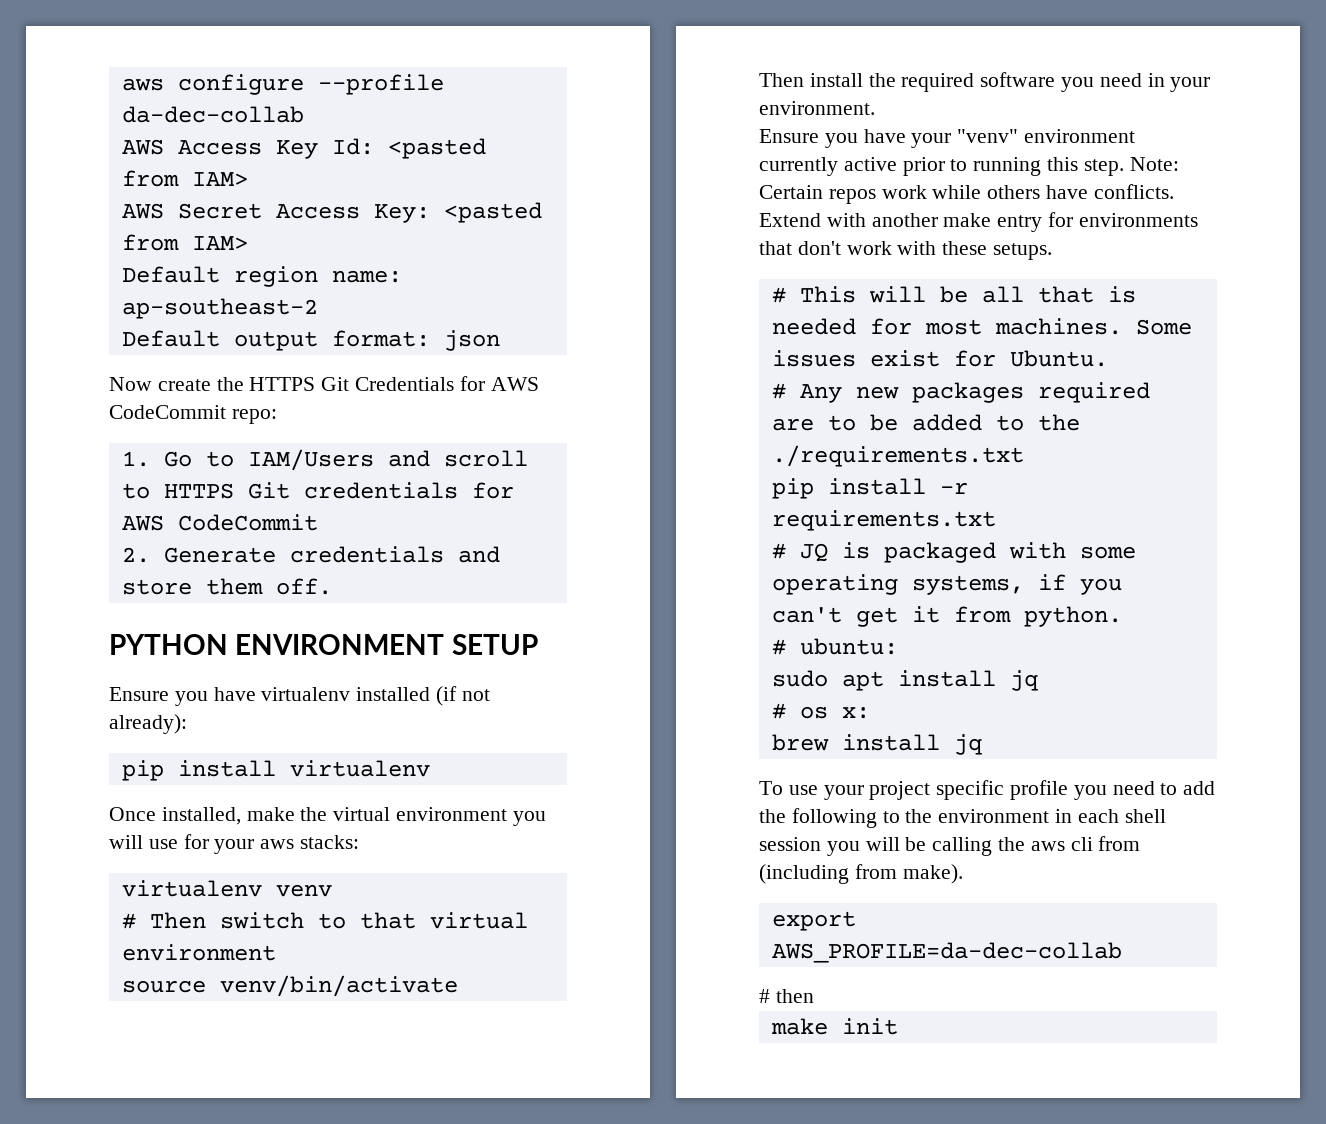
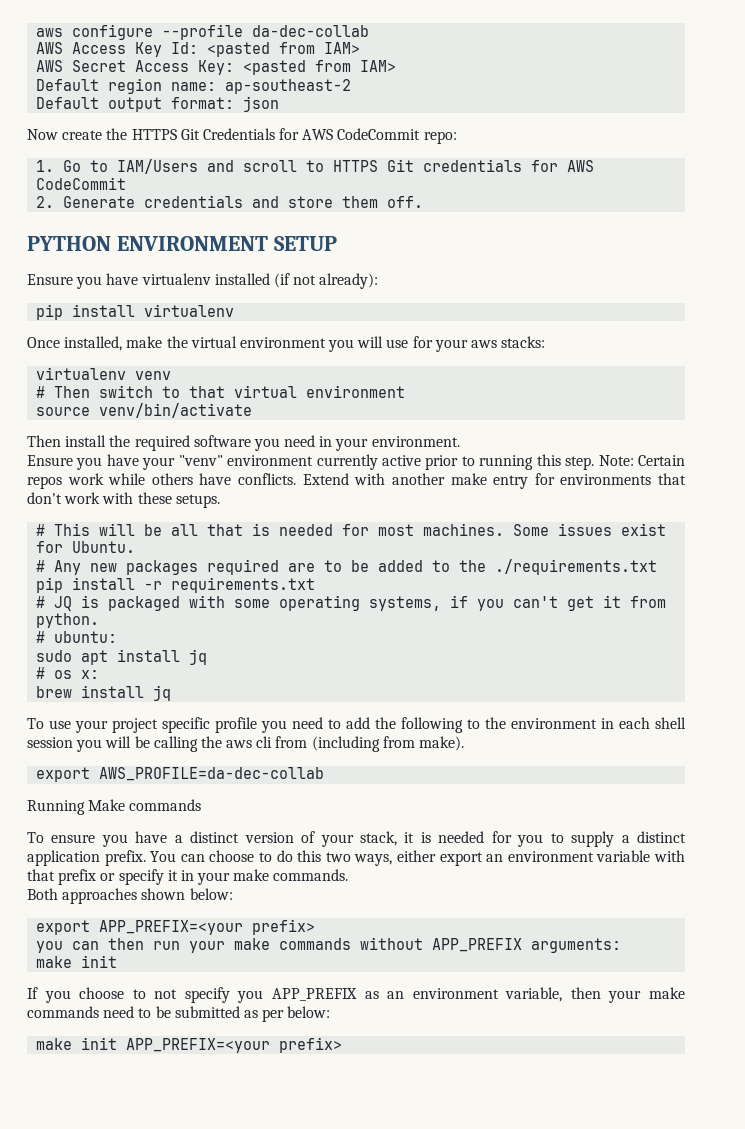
[759,989,814,1003] [770,1018,898,1035] # then // make init -> [27,799,202,815] [27,831,687,847] [27,850,686,866] [27,869,349,885] [27,888,233,904] [36,919,316,935] [36,937,622,953] [36,955,118,968] [27,987,685,1003] [27,1006,331,1022] [36,1037,343,1053] Running Make commands // To ensure you have a distinct version of your stack, it is needed for you to supply a distinct application prefix. You can choose to do this two ways, either export an environment variable with that prefix or specify it in your make commands. // Both approaches shown below: // export APP_PREFIX=<your prefix> // you can then run your make commands without APP_PREFIX arguments: // make init // If you choose to not specify you APP_PREFIX as an environment variable, then your make commands need to be submitted as per below: // make init APP_PREFIX=<your prefix>

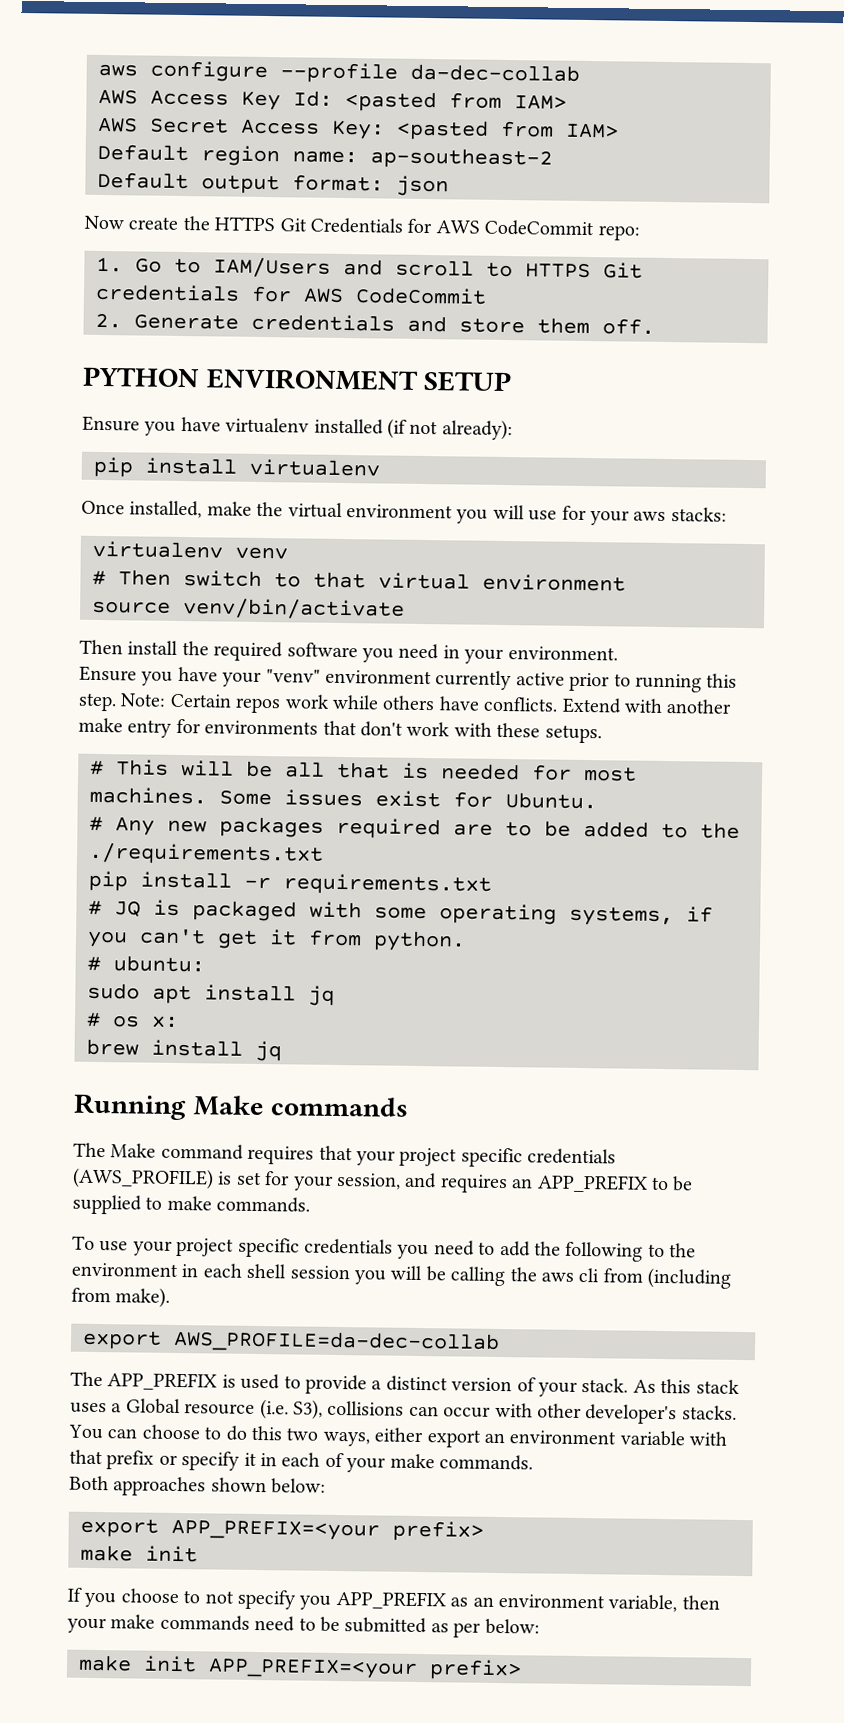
(172, 693) none -> [73,1093,410,1121] [73,1142,617,1168] [72,1167,694,1194] [72,1194,311,1215] // Running Make commands // The Make command requires that your project specific credentials (AWS_PROFILE) is set for your session, and requires an APP_PREFIX to be supplied to make commands.
[215,717,257,733] profile -> [304,1238,393,1255] credentials
[27,799,202,815] [27,831,168,847] Running Make commands // To ensure you have -> [70,1371,367,1395] The APP_PREFIX is used to provide
[360,831,687,847] [27,850,146,866] stack, it is needed for you to supply a distinct application prefix. -> [581,1378,740,1394] [70,1398,737,1425] stack. As this stack uses a Global resource (i.e. S3), collisions can occur with other developer's stacks.
(194, 875) none -> [281,1452,344,1468] each of
[36,937,622,953] // you can then run your make commands without APP_PREFIX arguments: -> (484, 1531) none

